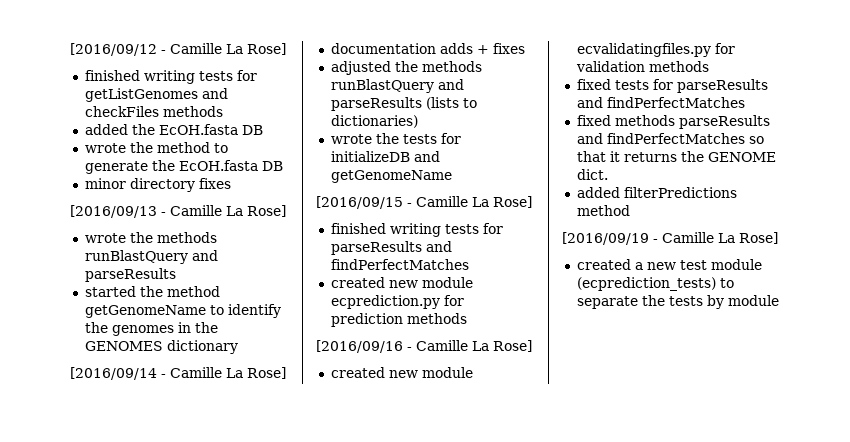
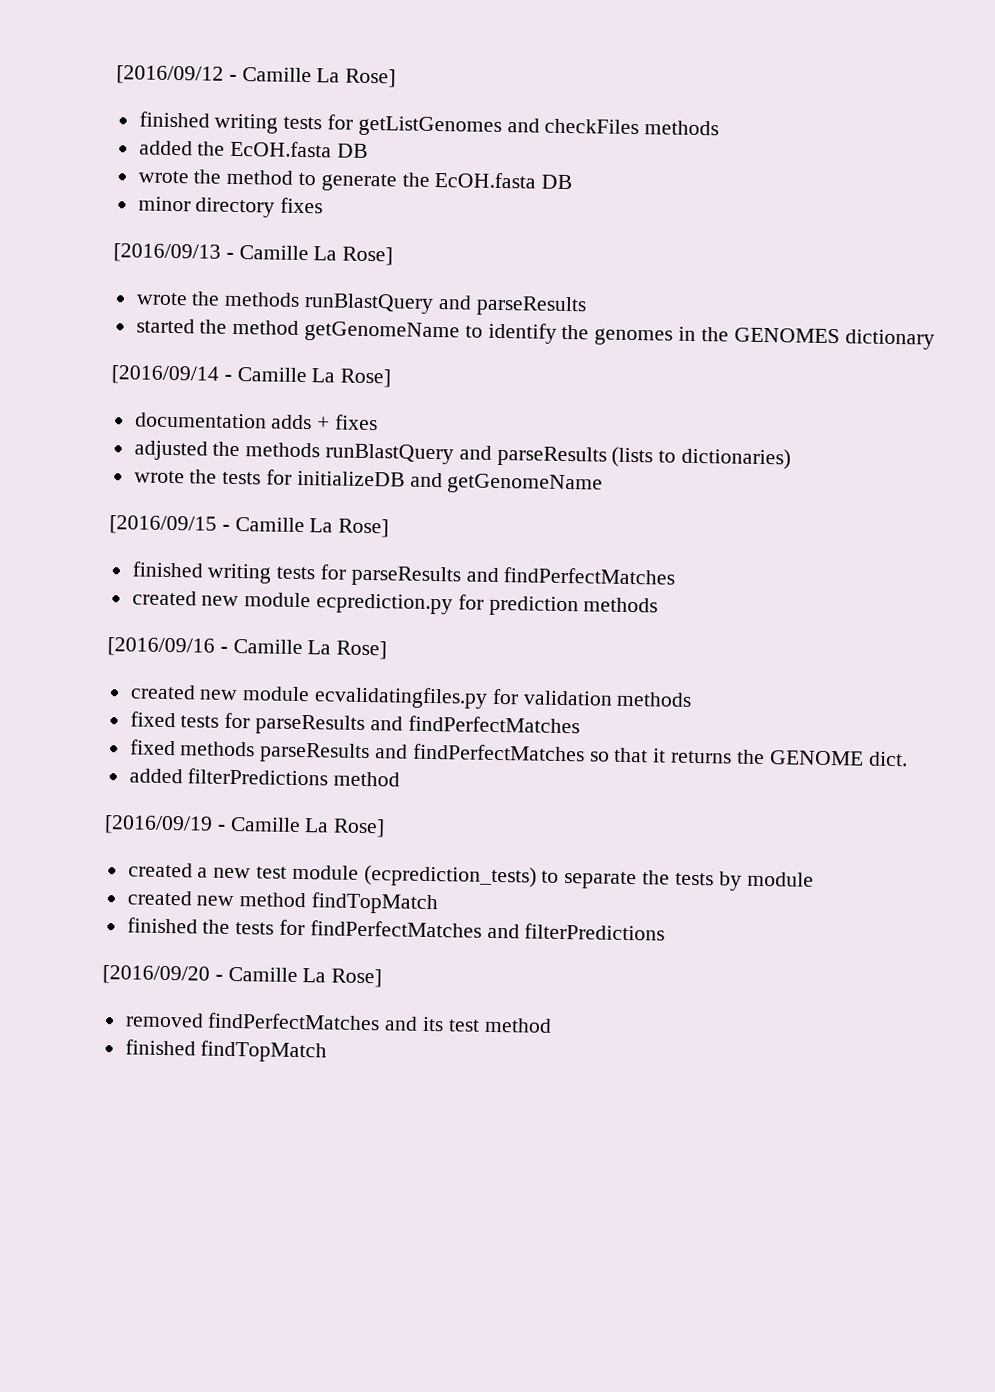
(779, 300) none -> [126,890,439,915] [126,917,666,941] [102,965,383,988] [124,1012,552,1033] [124,1039,328,1063] // created new method findTopMatch // finished the tests for findPerfectMatches and filterPredictions // [2016/09/20 - Camille La Rose] // removed findPerfectMatches and its test method // finished findTopMatch

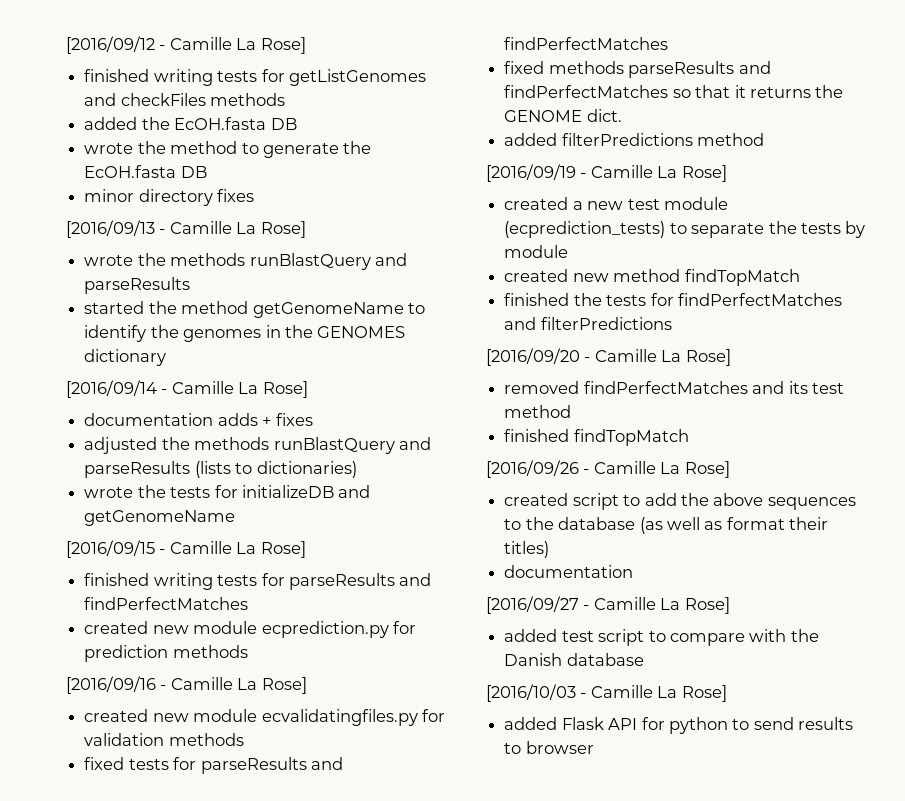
(328, 1051) none -> [486,460,730,478] [504,493,856,510] [504,517,829,534] [504,541,550,558] [504,565,634,578] [486,596,730,614] [504,629,819,646] [504,653,644,666] [486,684,727,702] [504,717,854,734] [504,741,594,754] // [2016/09/26 - Camille La Rose] // created script to add the above sequences to the database (as well as format their titles) // documentation // [2016/09/27 - Camille La Rose] // added test script to compare with the Danish database // [2016/10/03 - Camille La Rose] // added Flask API for python to send results to browser

